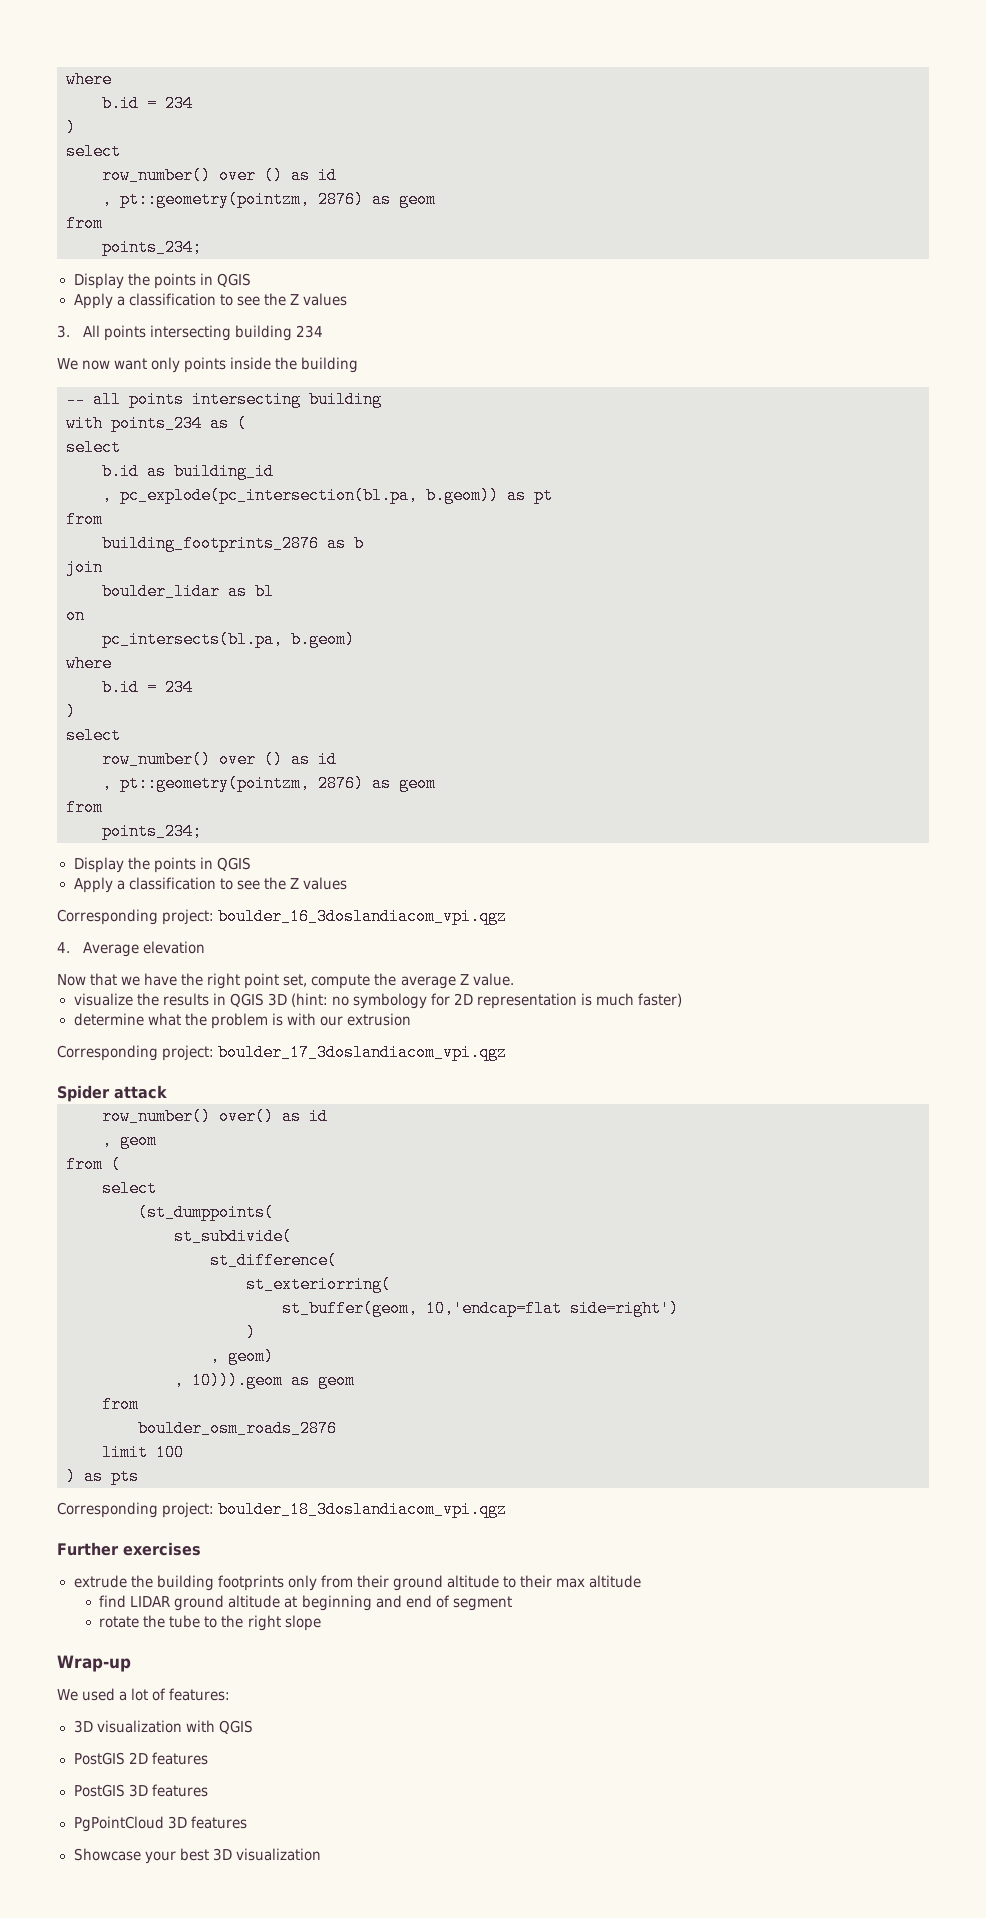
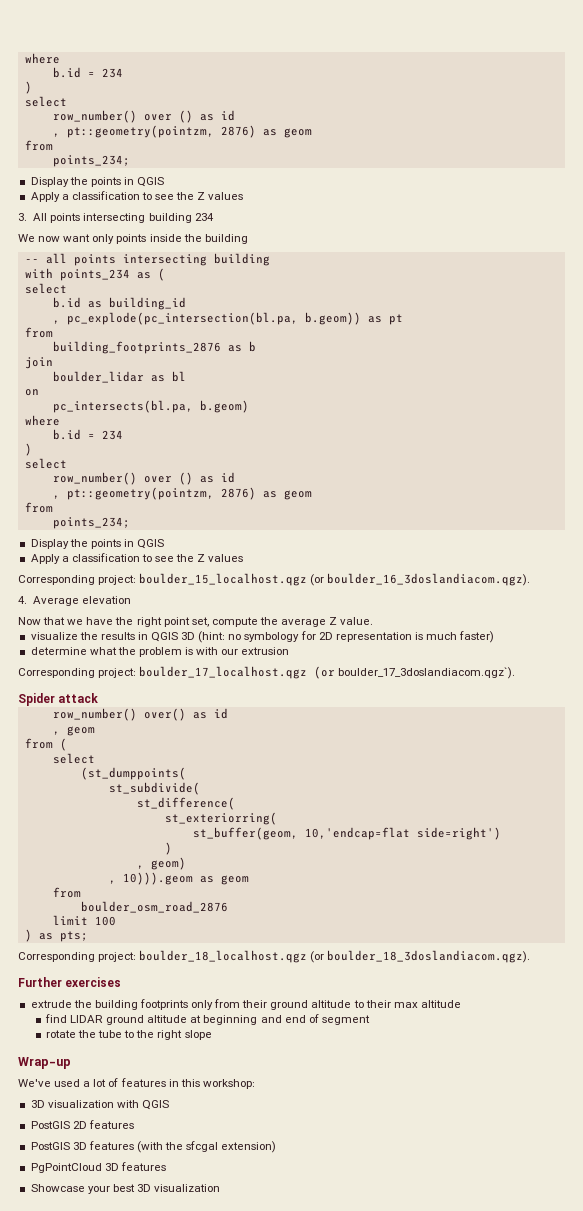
[218,908,508,925] boulder_16_3doslandiacom_vpi.qgz -> [139,573,531,586] boulder_15_localhost.qgz (or boulder_16_3doslandiacom.qgz).
[218,1044,508,1061] boulder_17_3doslandiacom_vpi.qgz -> [139,666,516,679] boulder_17_localhost.qgz (or boulder_17_3doslandiacom.qgz`).
[138,1420,337,1437] boulder_osm_roads_2876 -> [80,901,228,913] boulder_osm_road_2876
[111,1468,139,1485] [57,1501,508,1518] pts // Corresponding project: boulder_18_3doslandiacom_vpi.qgz -> [59,931,88,942] [18,950,531,963] pts; // Corresponding project: boulder_18_localhost.qgz (or boulder_18_3doslandiacom.qgz).
[57,1689,78,1701] We -> [18,1079,51,1087] We've
[169,1688,231,1701] features: -> [120,1078,255,1089] features in this workshop:
(208, 1790) none -> [136,1141,277,1153] (with the sfcgal extension)

